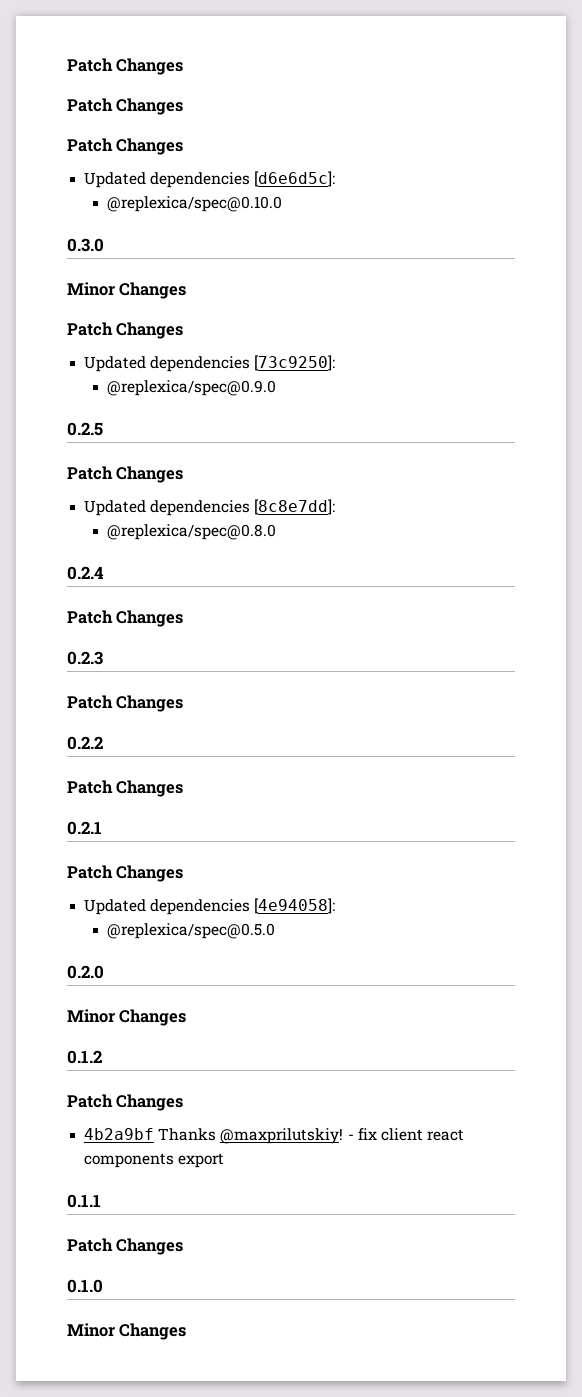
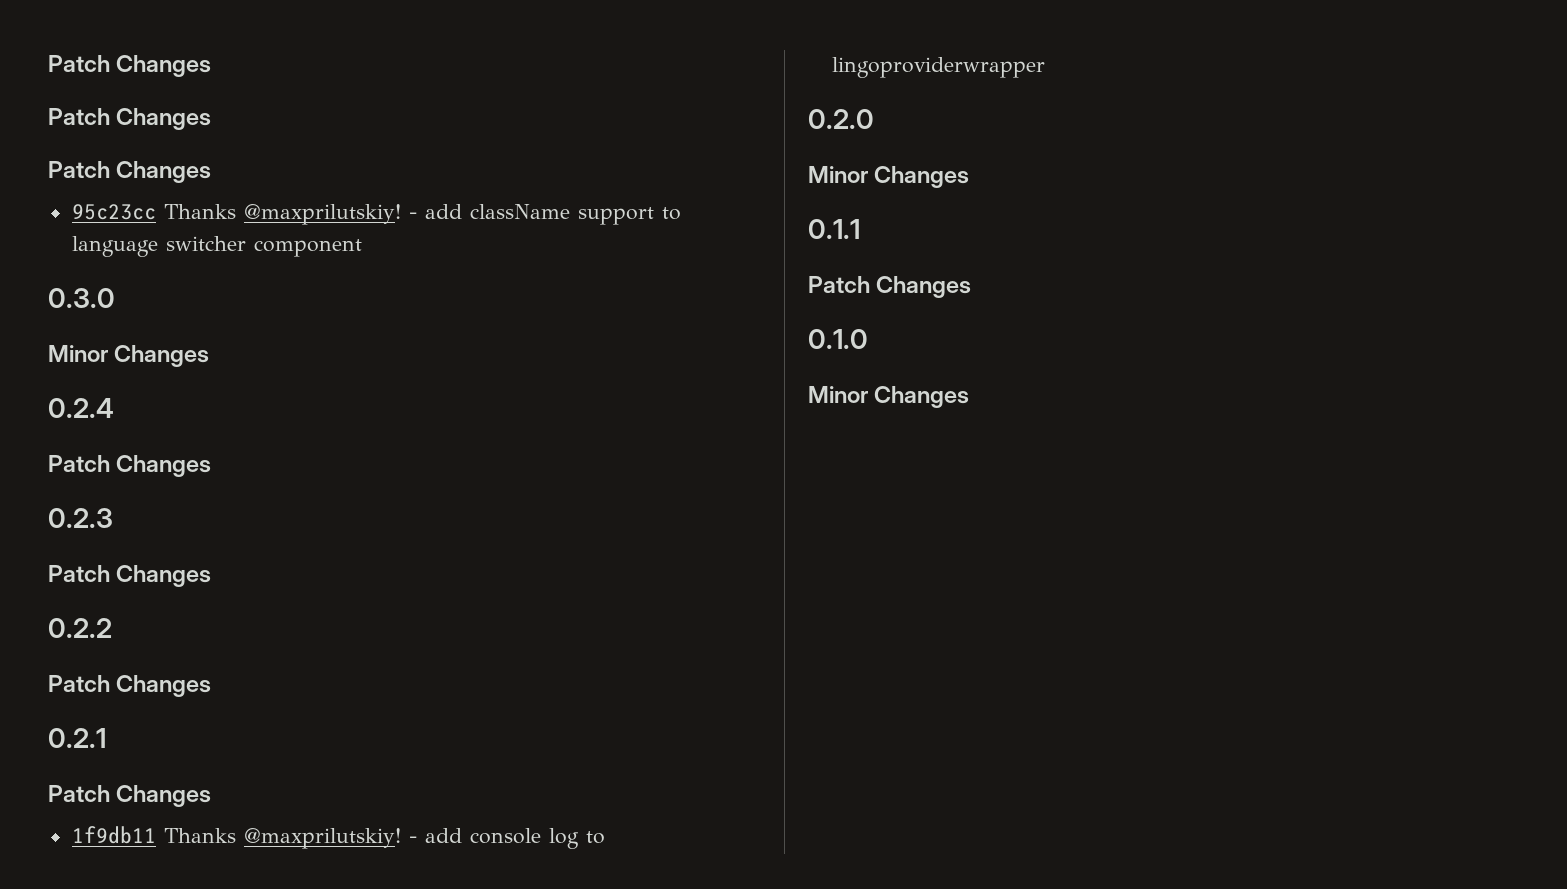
[84,171,336,188] [106,196,282,212] [67,238,104,252] [67,282,187,299] [67,322,184,339] [84,355,336,372] [106,380,276,396] [67,422,103,436] [67,466,184,483] [84,499,336,516] [106,524,276,540] Updated dependencies [d6e6d5c]: // @replexica/spec@0.10.0 // 0.3.0 // Minor Changes // Patch Changes // Updated dependencies [73c9250]: // @replexica/spec@0.9.0 // 0.2.5 // Patch Changes // Updated dependencies [8c8e7dd]: // @replexica/spec@0.8.0 -> [71,204,681,225] [71,236,362,257] [48,288,115,308] [48,345,210,367] 95c23cc Thanks @maxprilutskiy! - add className support to language switcher component // 0.3.0 // Minor Changes
[84,898,336,915] [106,923,275,939] [67,965,104,979] [67,1009,187,1026] [67,1050,102,1064] [67,1094,184,1111] [84,1128,465,1144] [84,1153,225,1168] Updated dependencies [4e94058]: // @replexica/spec@0.5.0 // 0.2.0 // Minor Changes // 0.1.2 // Patch Changes // 4b2a9bf Thanks @maxprilutskiy! - fix client react components export -> [71,826,605,849] [831,57,1045,78] [808,109,874,129] [808,166,970,188] 1f9db11 Thanks @maxprilutskiy! - add console log to lingoproviderwrapper // 0.2.0 // Minor Changes

